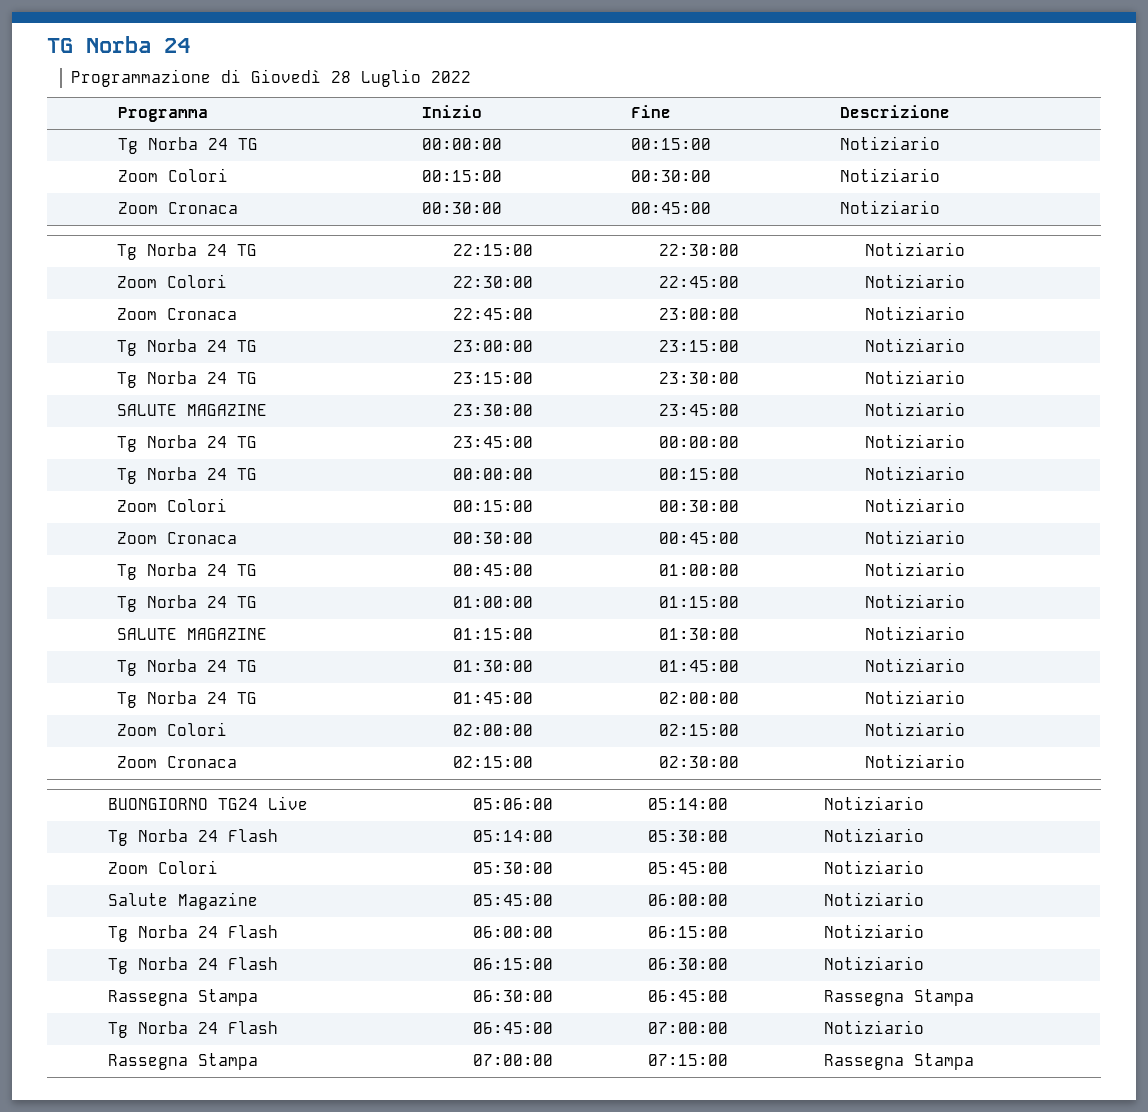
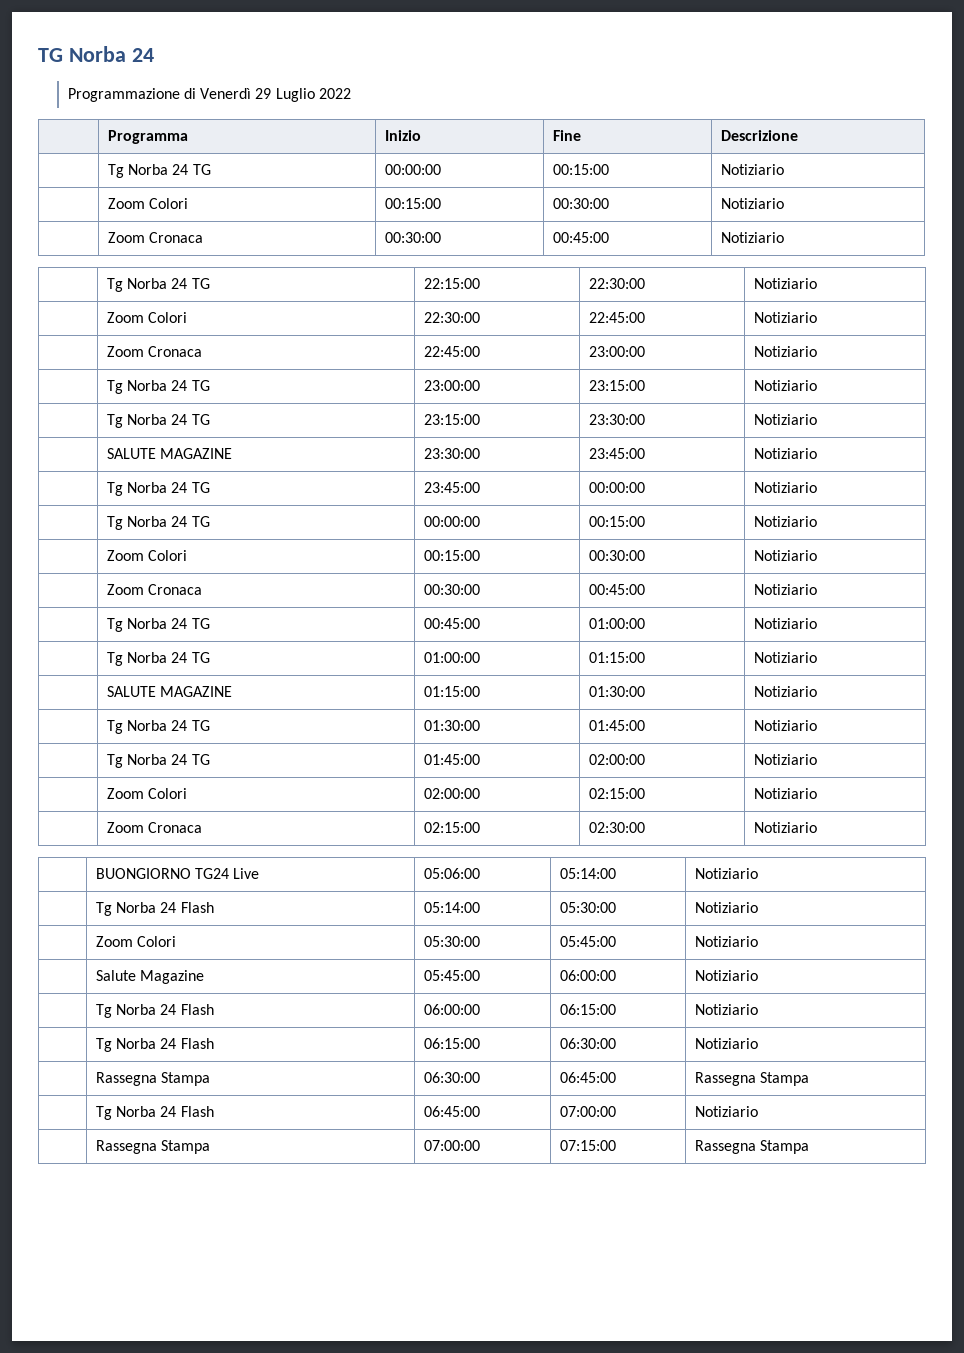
[250,69,351,83] Giovedì 28 -> [200,88,272,99] Venerdì 29

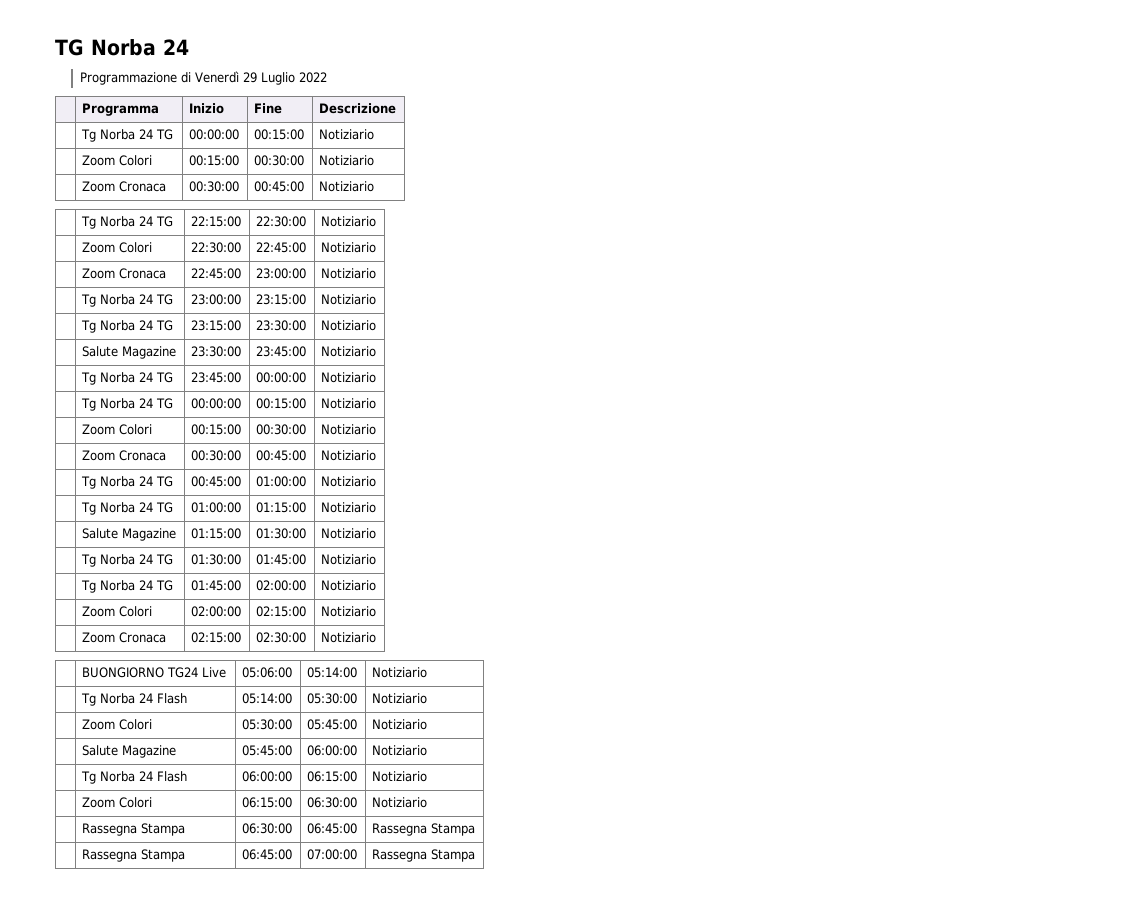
[107,448,233,459] SALUTE MAGAZINE -> [81,346,176,359] Salute Magazine
[107,686,233,697] SALUTE MAGAZINE -> [81,528,176,541] Salute Magazine
[96,1038,214,1052] Tg Norba 24 Flash -> [81,797,152,808] Zoom Colori
[96,1106,214,1120] Tg Norba 24 Flash -> [81,849,185,862] Rassegna Stampa
[695,1106,759,1117] [96,1140,211,1154] [424,1140,481,1151] [560,1140,617,1151] [695,1140,810,1154] | Notiziario // | Rassegna Stampa | 07:00:00 | 07:15:00 | Rassegna Stampa -> [371,849,475,862] | Rassegna Stampa

